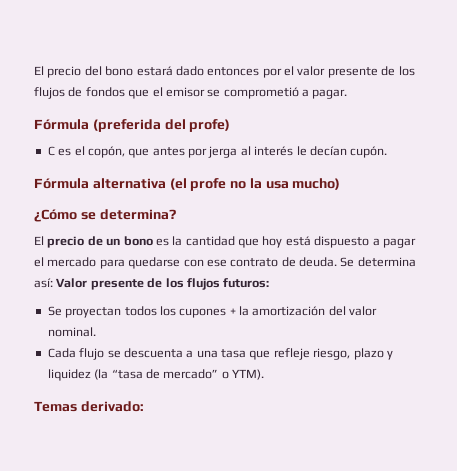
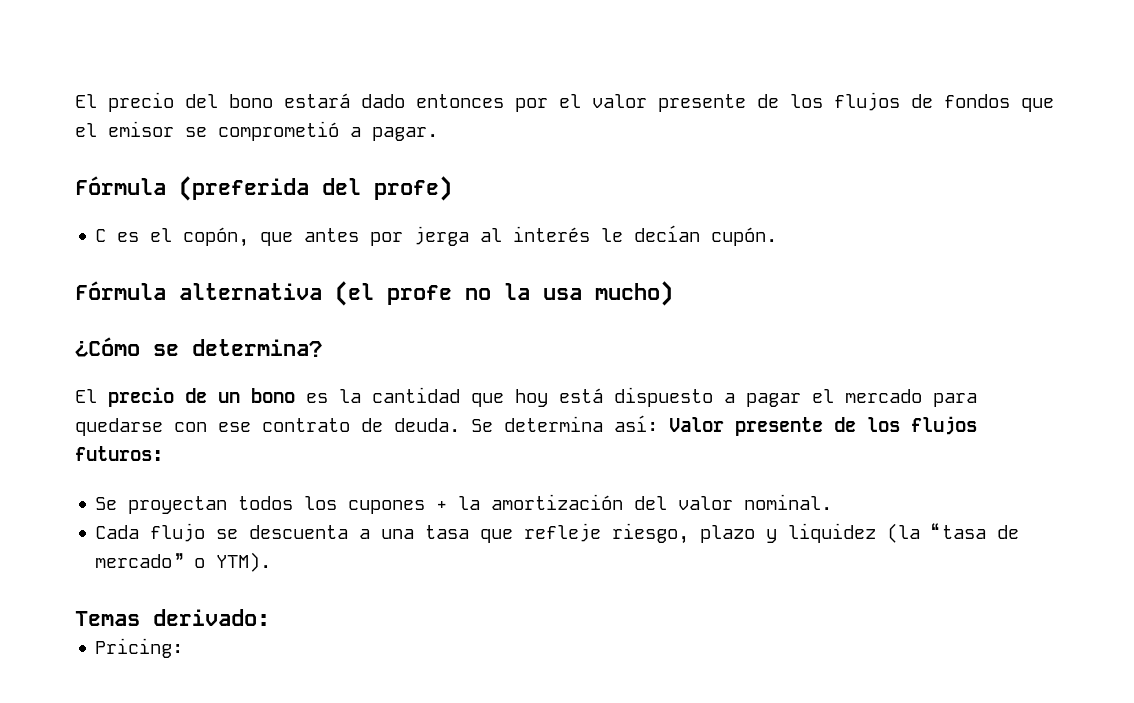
(144, 406) none -> [95,638,184,658] // Pricing:

